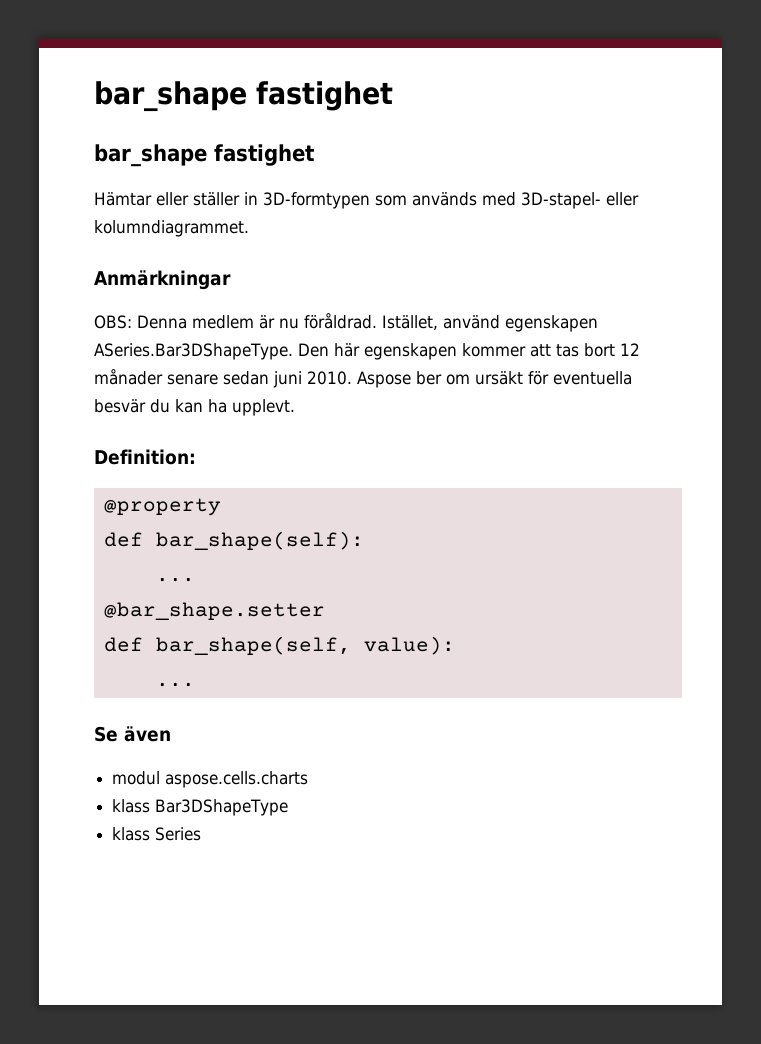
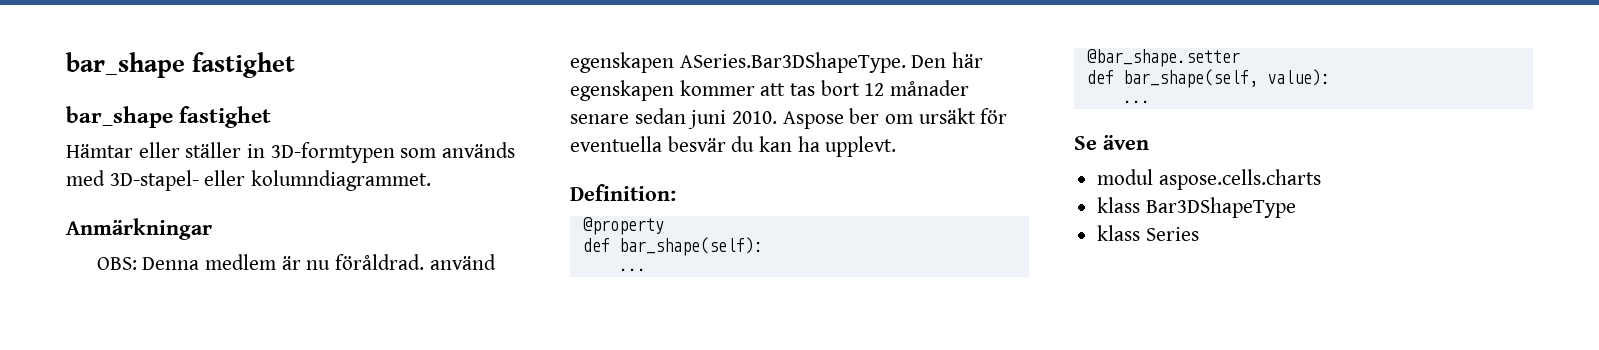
[382,315,438,330] Istället, -> (424, 262) none

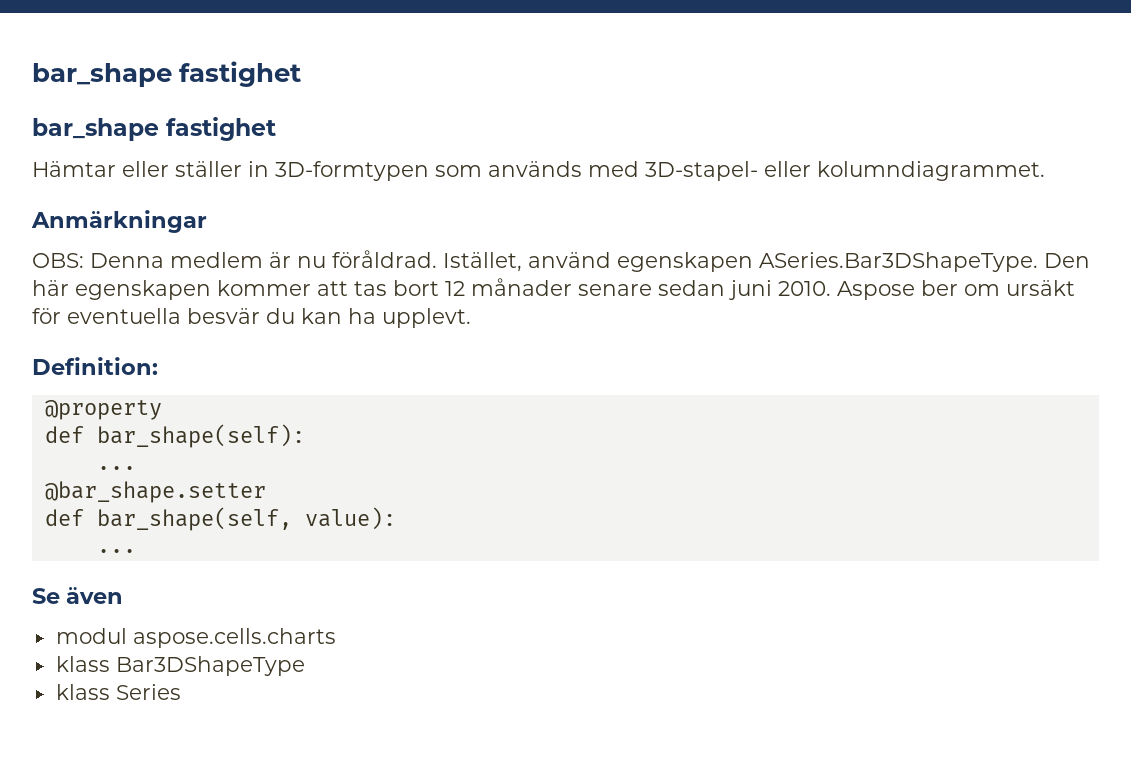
(424, 262) none -> [443,252,522,272] Istället,

